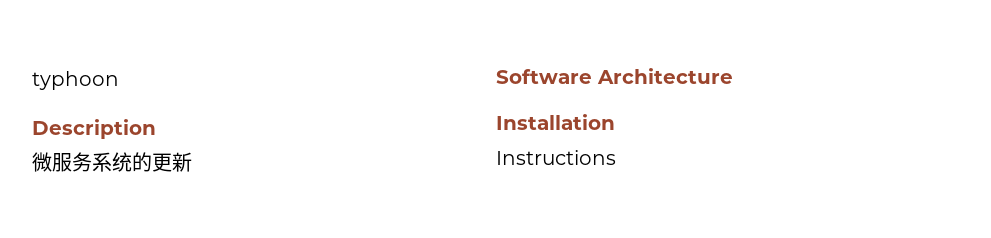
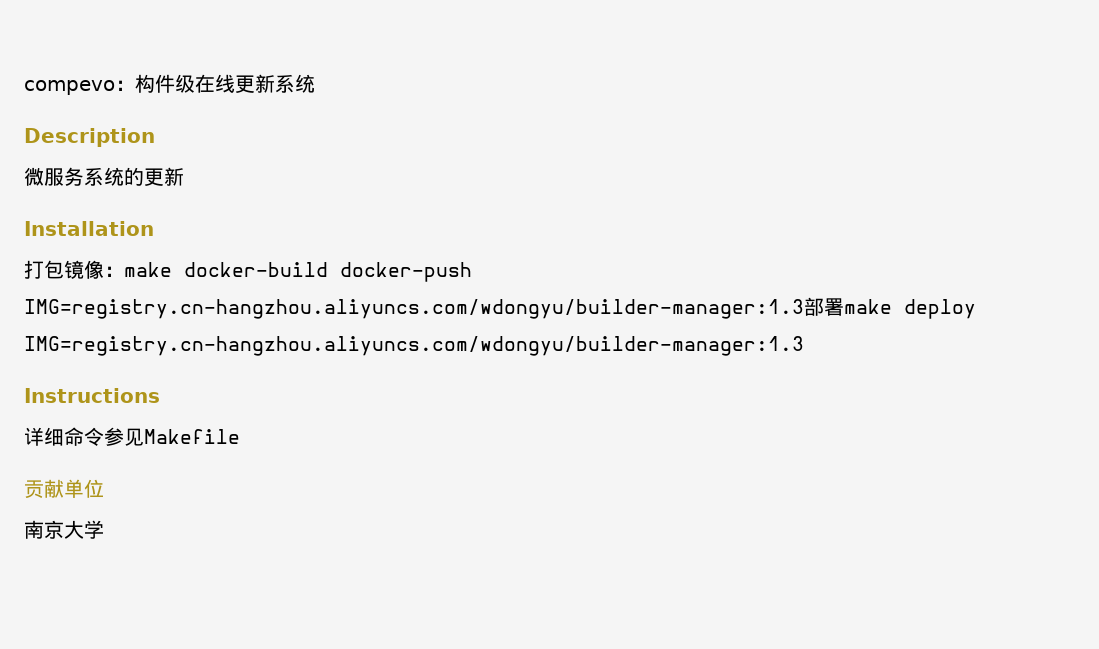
[32,71,119,90] typhoon -> [24,74,315,95] compevo：构件级在线更新系统
[496,68,733,84] // Software Architecture -> (184, 176) none
[496,150,616,165] Instructions -> [24,260,472,282] [24,297,976,319] [24,336,804,356] [24,388,160,403] [24,427,240,446] [24,479,104,499] [24,520,104,539] 打包镜像：make docker-build docker-push IMG=registry.cn-hangzhou.aliyuncs.com/wdongyu/builder-manager:1.3部署make deploy IMG=registry.cn-hangzhou.aliyuncs.com/wdongyu/builder-manager:1.3 // Instructions // 详细命令参见Makefile // 贡献单位 // 南京大学

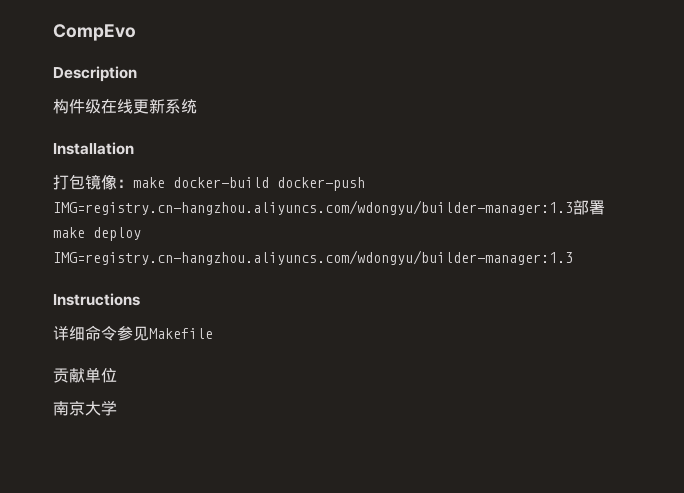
[24,80,135,95] compevo： -> [53,24,136,41] [53,66,137,82] CompEvo // Description //
[24,128,155,147] [24,167,184,186] // Description // 微服务系统的更新 -> (197, 106) none

